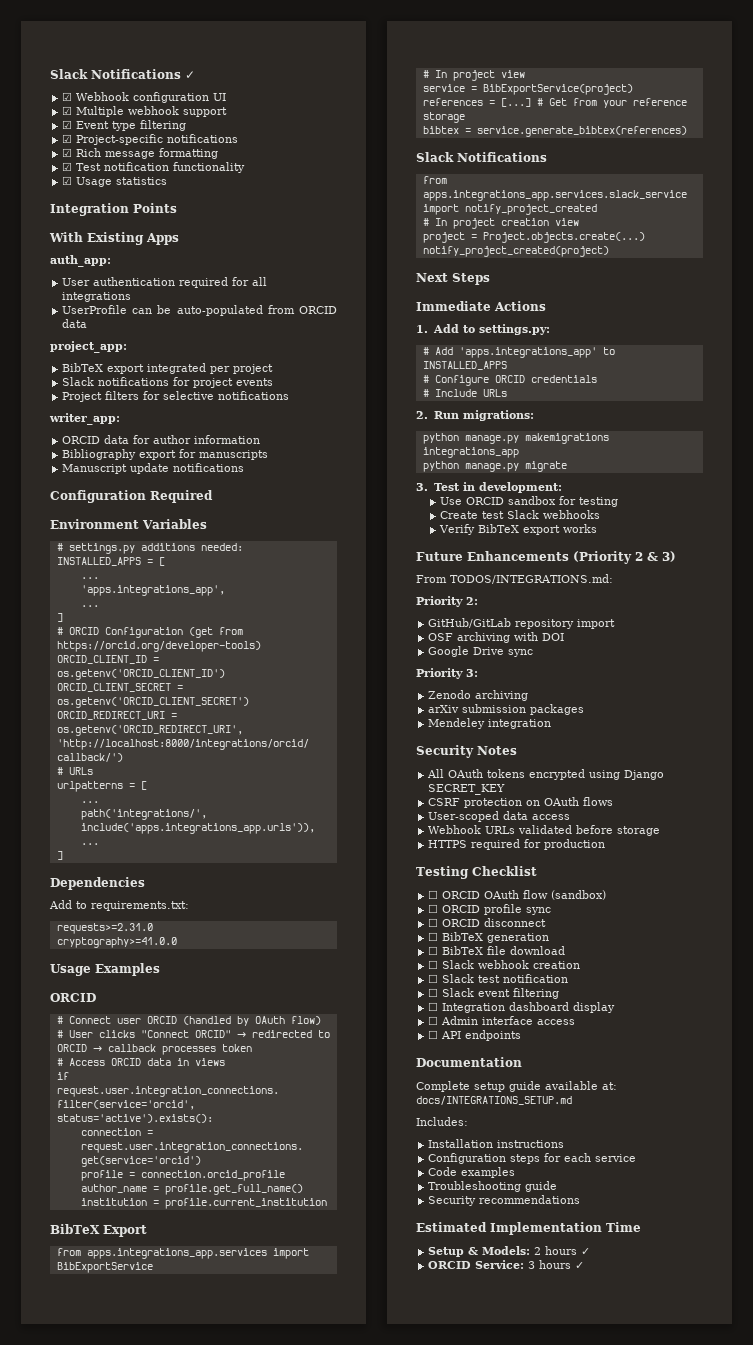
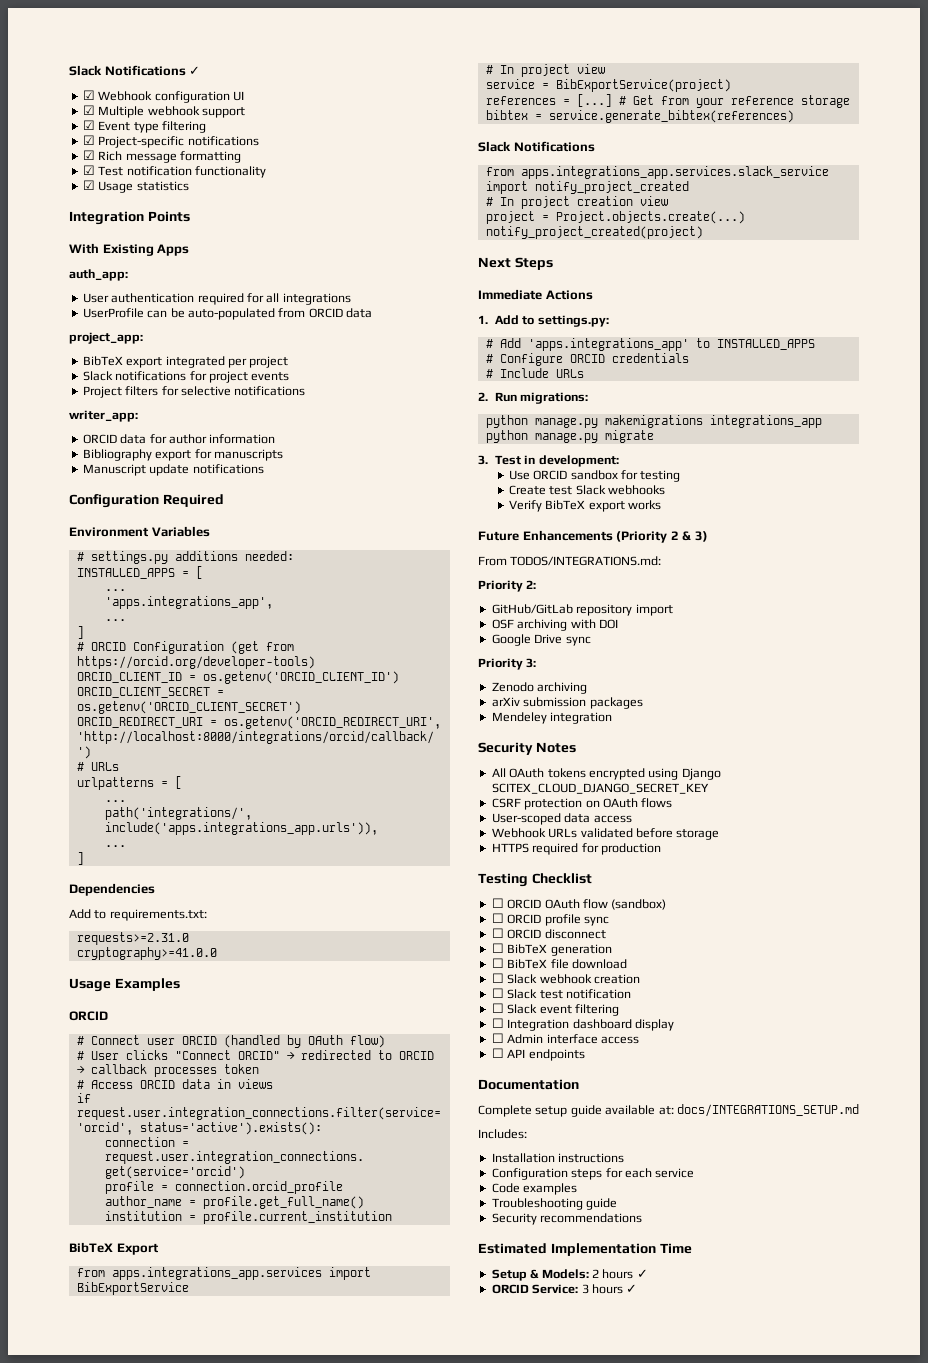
[428,784,506,795] SECRET_KEY -> [491,783,709,794] SCITEX_CLOUD_DJANGO_SECRET_KEY

